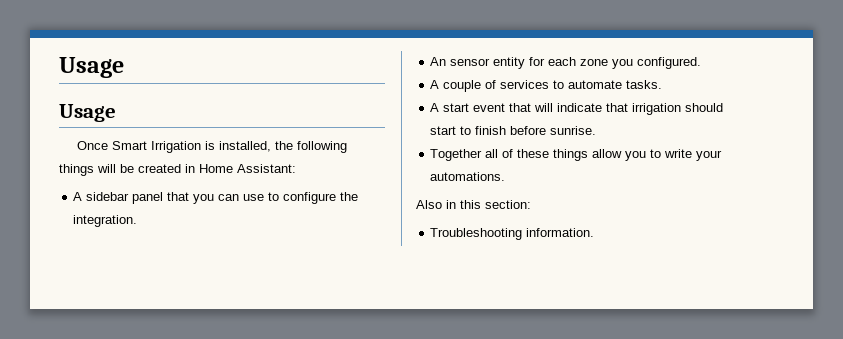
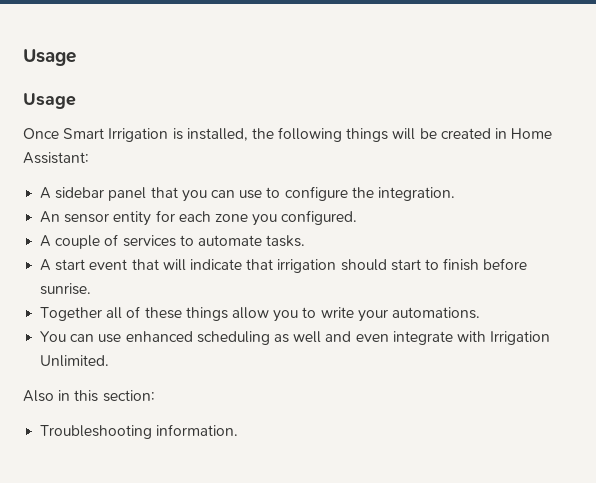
(506, 176) none -> [40,331,551,345] [40,355,110,367] // You can use enhanced scheduling as well and even integrate with Irrigation Unlimited.

